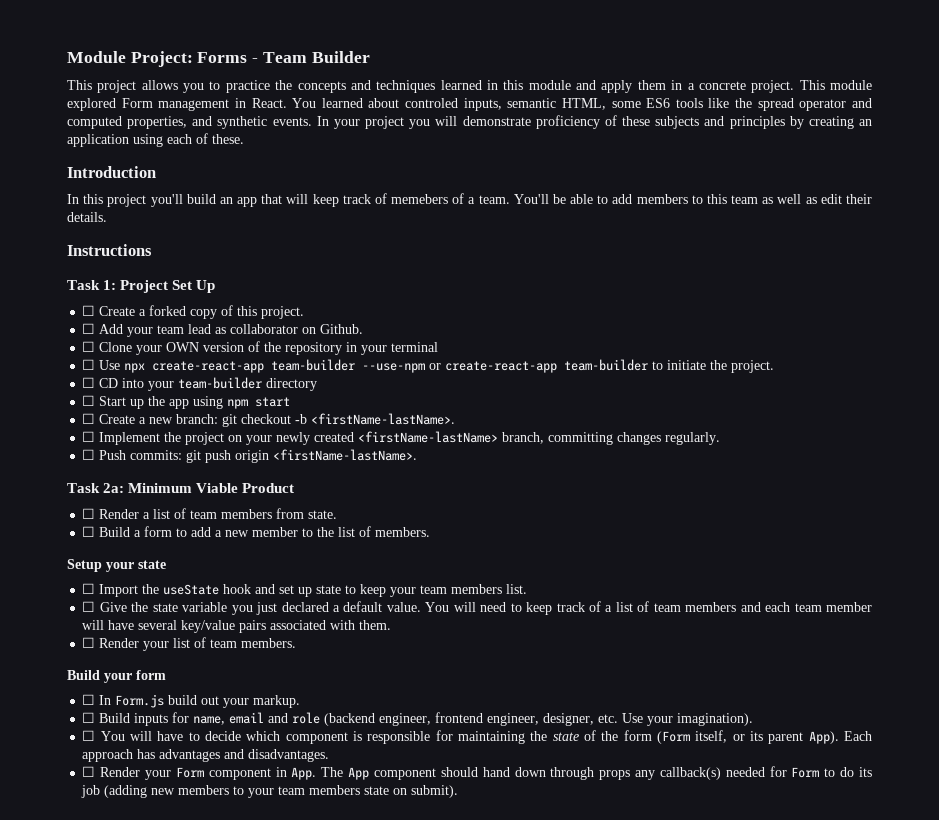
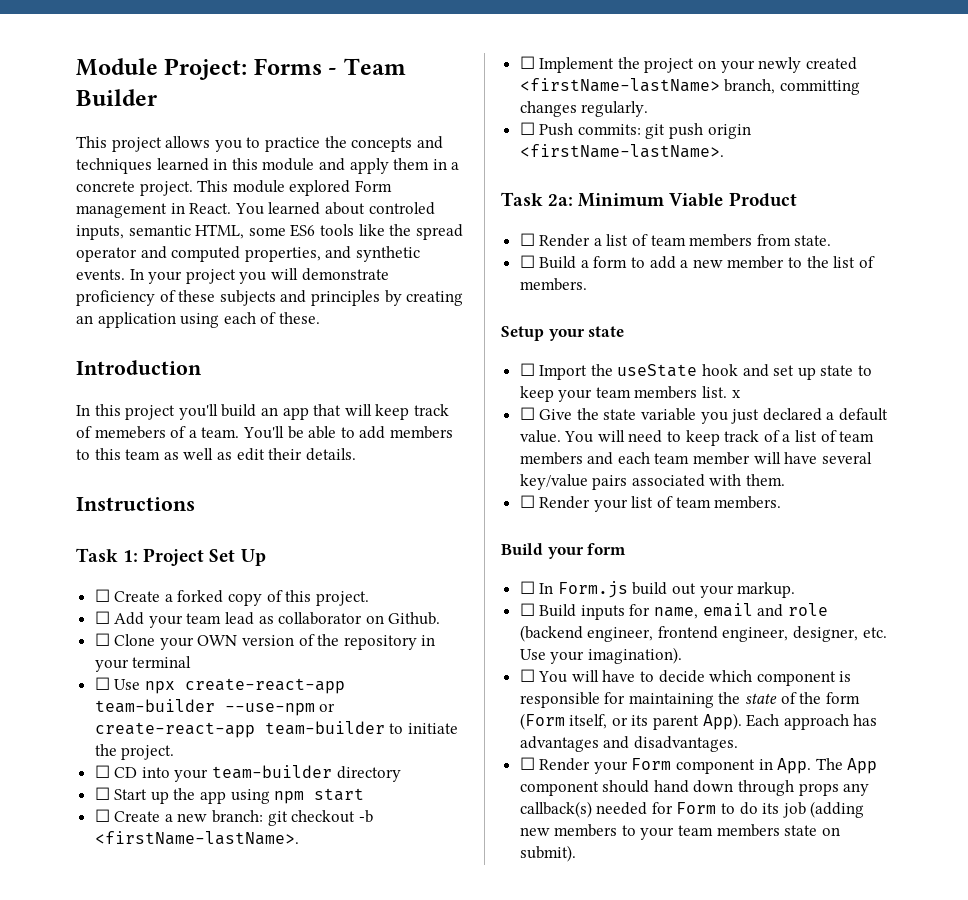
(528, 589) none -> [731,390,741,398] x

